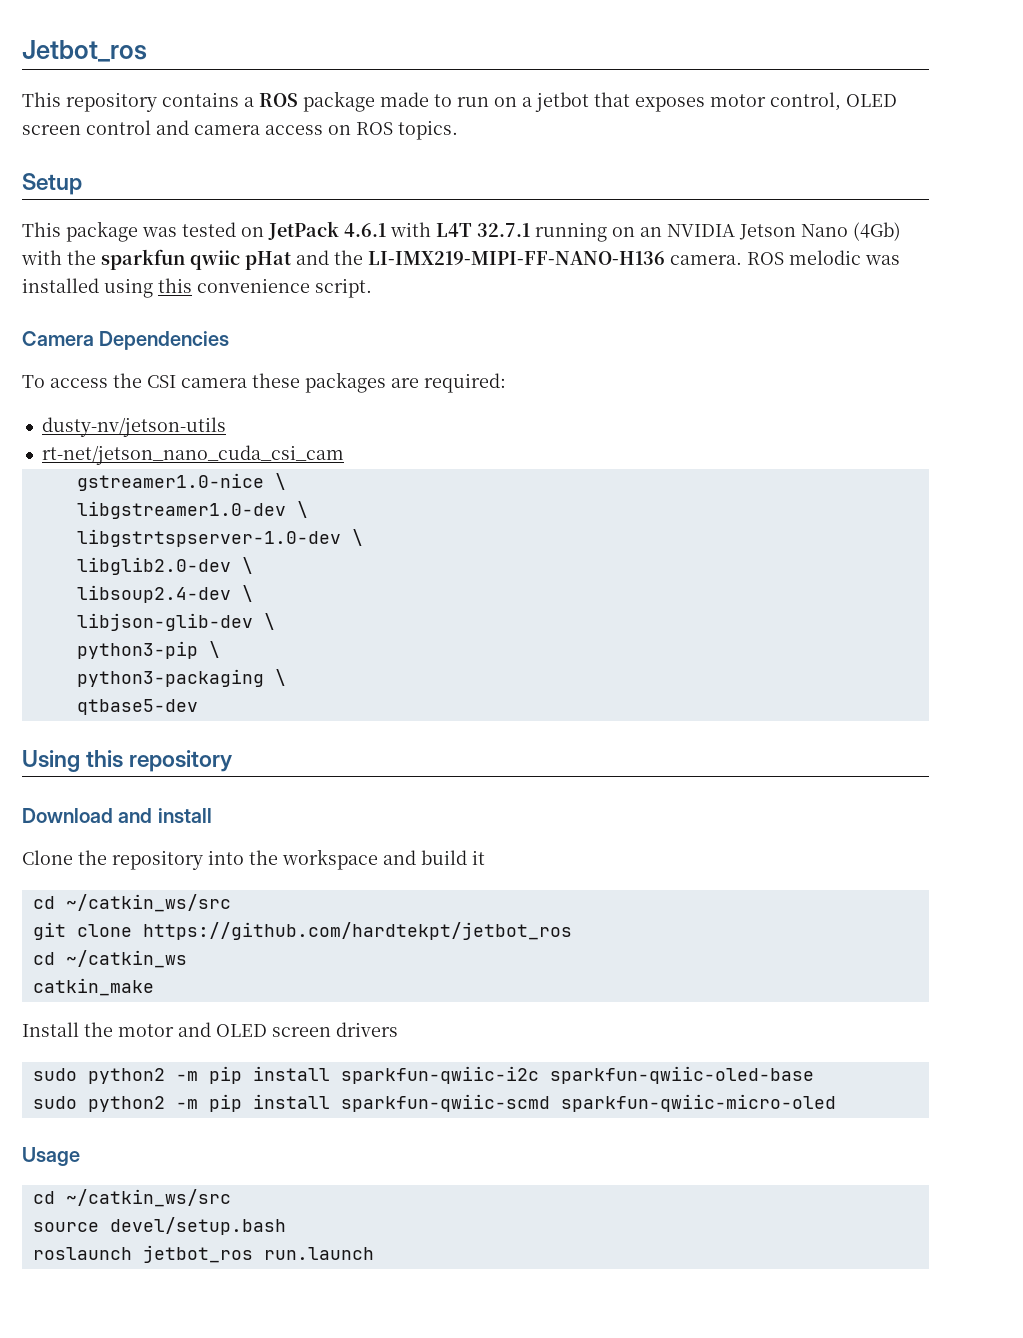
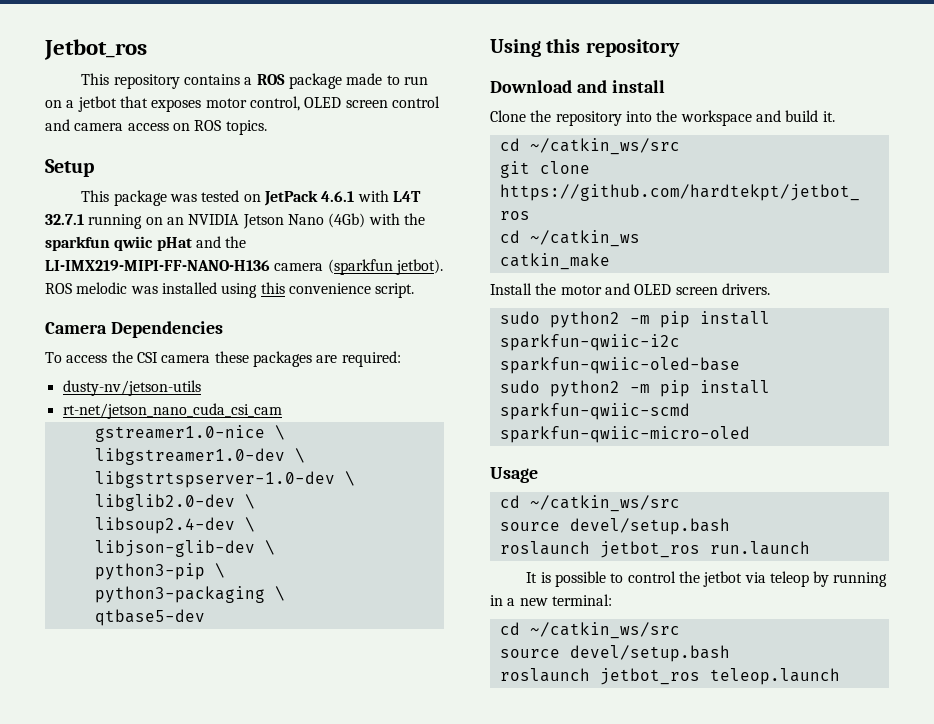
[670,255,742,265] camera. -> [274,259,443,275] camera (sparkfun jetbot).
[472,850,485,865] it -> [822,111,835,122] it.
[336,1022,398,1037] drivers -> [721,283,770,295] drivers.
(374, 1253) none -> [526,571,888,587] [490,594,612,606] [499,622,680,639] [499,645,730,662] [499,668,840,685] // It is possible to control the jetbot via teleop by running in a new terminal: // cd ~/catkin_ws/src // source devel/setup.bash // roslaunch jetbot_ros teleop.launch

